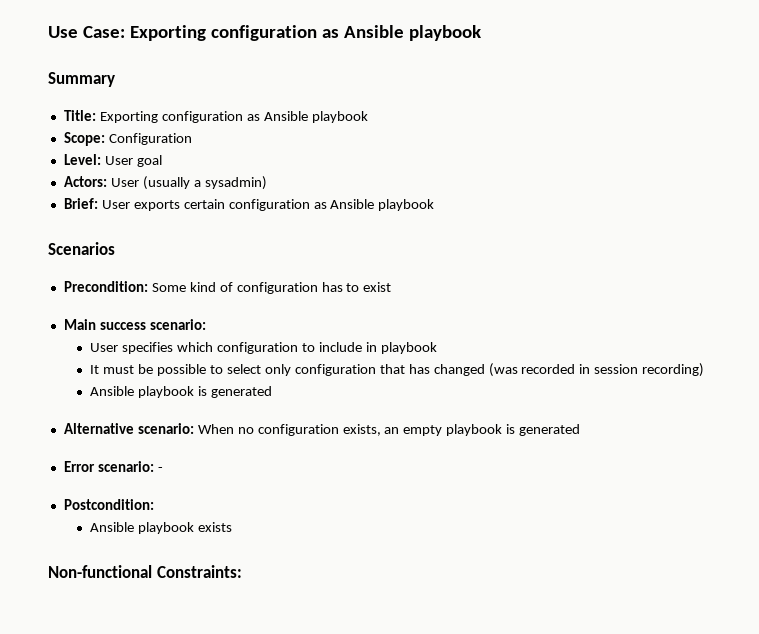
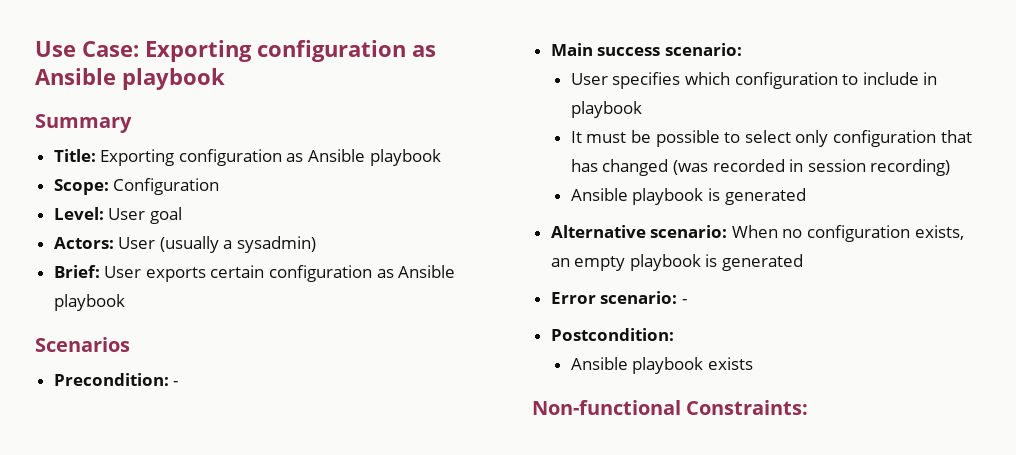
[151,282,392,294] Some kind of configuration has to exist -> [173,381,179,386] -

